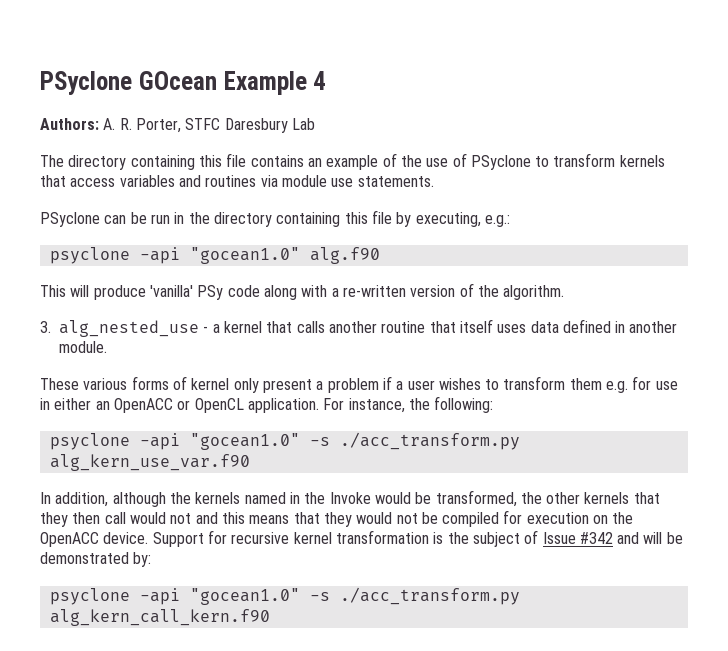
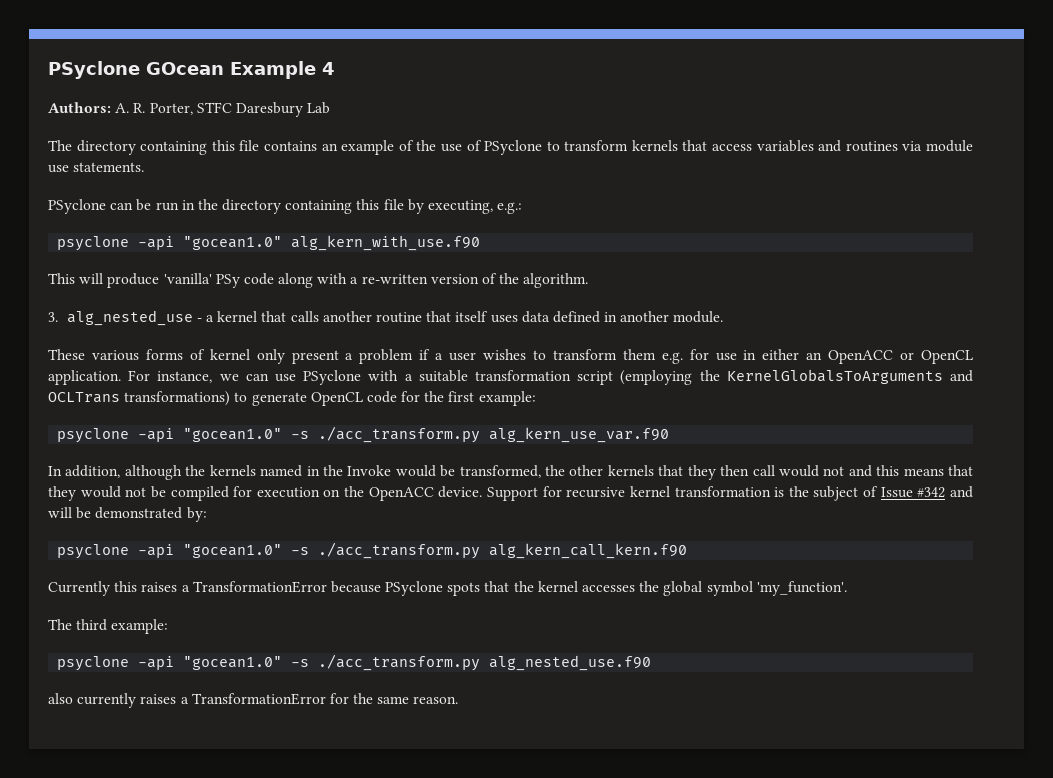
[309,247,380,264] alg.f90 -> [291,235,481,251] alg_kern_with_use.f90
[408,396,494,413] the following: -> [219,369,974,385] [48,391,536,406] we can use PSyclone with a suitable transformation script (employing the KernelGlobalsToArguments and OCLTrans transformations) to generate OpenCL code for the first example:
(270, 617) none -> [48,581,847,596] [48,619,169,634] [57,654,652,671] [48,693,459,708] // Currently this raises a TransformationError because PSyclone spots that the kernel accesses the global symbol 'my_function'. // The third example: // psyclone -api "gocean1.0" -s ./acc_transform.py alg_nested_use.f90 // also currently raises a TransformationError for the same reason.

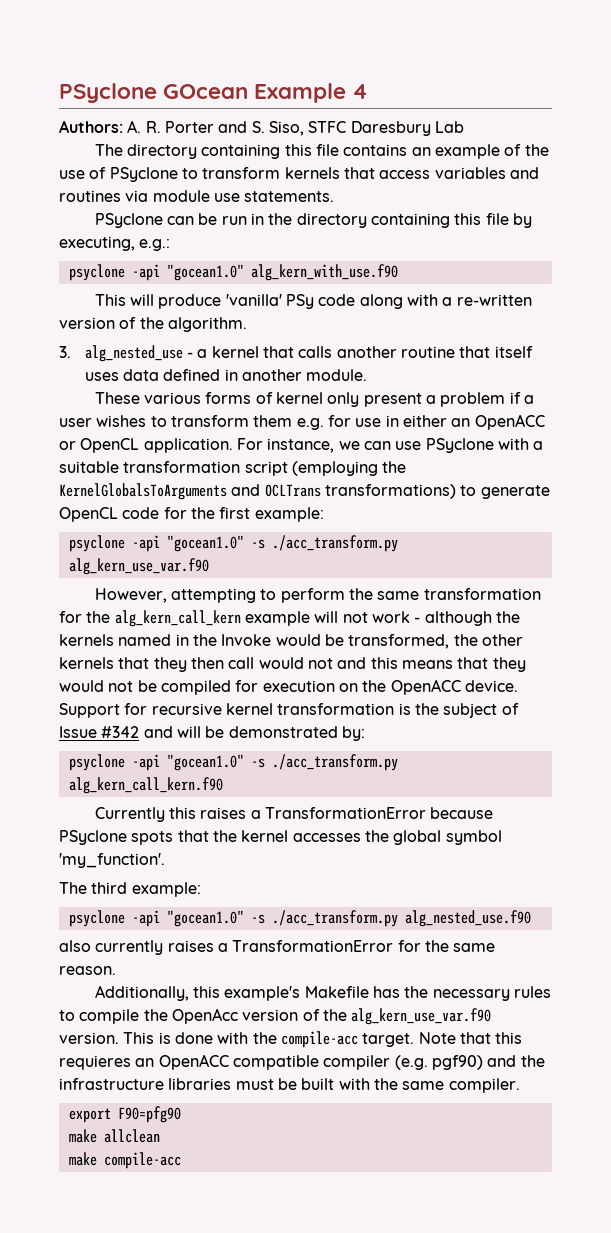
[149,103,193,115] Porter, -> [164,121,304,136] Porter and S. Siso,
[48,465,121,478] In addition, -> [94,588,541,603] [59,610,421,627] However, attempting to perform the same transformation for the alg_kern_call_kern example will not work -
(459, 700) none -> [94,985,552,1001] [59,1008,492,1025] [59,1031,523,1048] [59,1054,545,1070] [59,1078,520,1093] [68,1106,181,1123] [68,1129,160,1143] [68,1152,181,1169] // Additionally, this example's Makefile has the necessary rules to compile the OpenAcc version of the alg_kern_use_var.f90 version. This is done with the compile-acc target. Note that this requieres an OpenACC compatible compiler (e.g. pgf90) and the infrastructure libraries must be built with the same compiler. // export F90=pfg90 // make allclean // make compile-acc

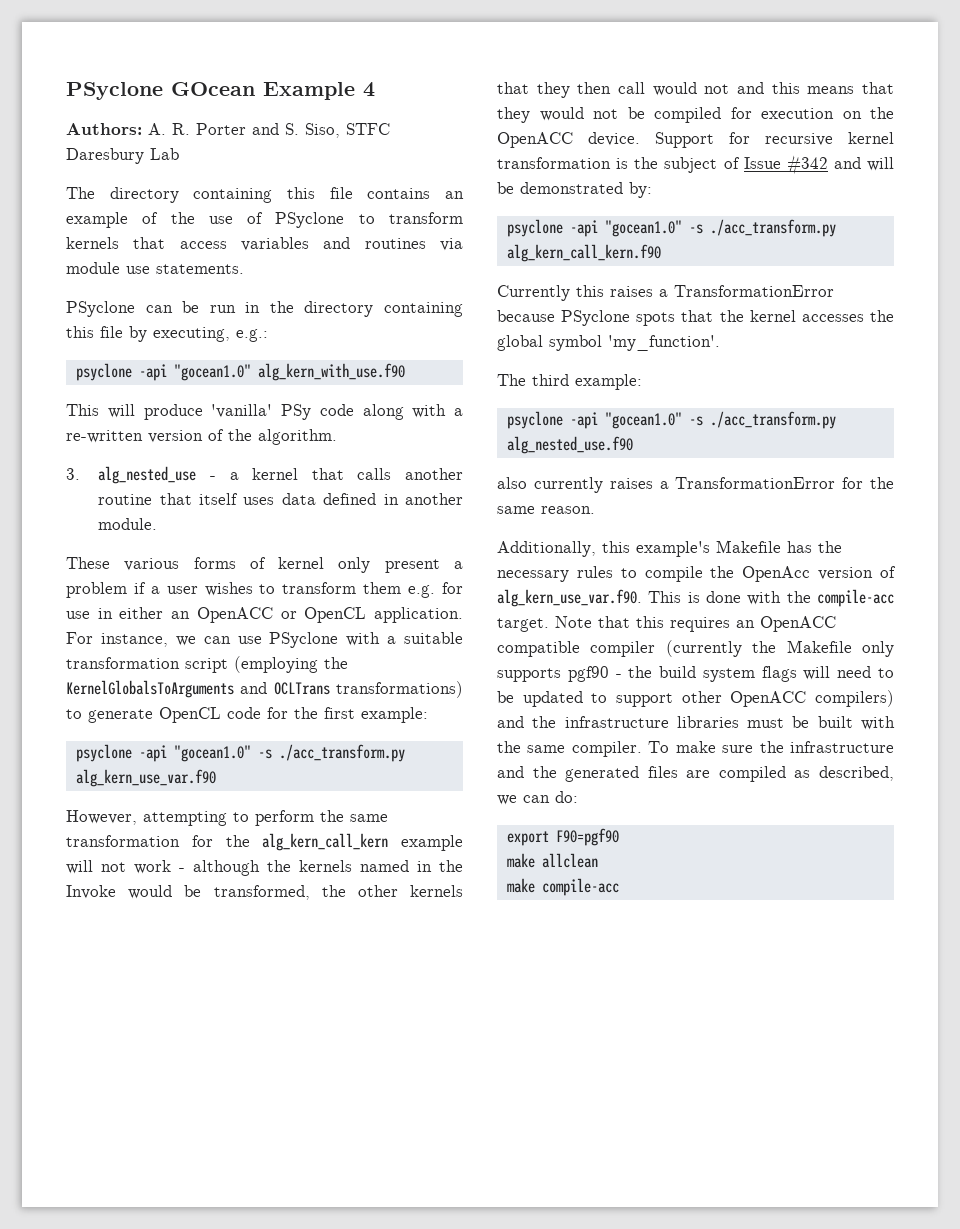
[322,1008,492,1025] [59,1032,119,1044] the alg_kern_use_var.f90 version. -> [497,589,642,607] alg_kern_use_var.f90.
[59,1055,131,1070] requieres -> [670,617,730,632] requires
[394,1055,483,1070] (e.g. pgf90) -> [665,640,894,657] [497,666,894,682] [497,690,894,707] (currently the Makefile only supports pgf90 - the build system flags will need to be updated to support other OpenACC compilers)
(520, 1085) none -> [648,741,894,753] [497,766,894,782] [497,791,578,805] To make sure the infrastructure and the generated files are compiled as described, we can do:
[117,1106,181,1123] F90=pfg90 -> [555,828,619,846] F90=pgf90

